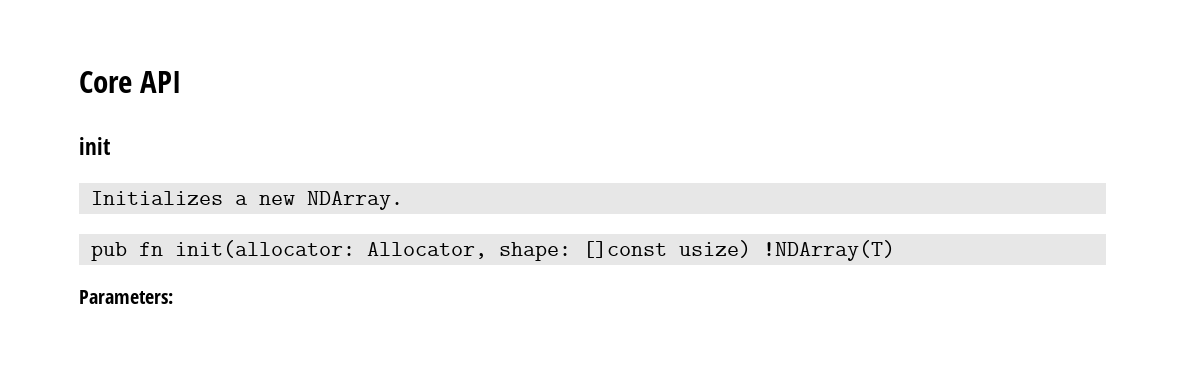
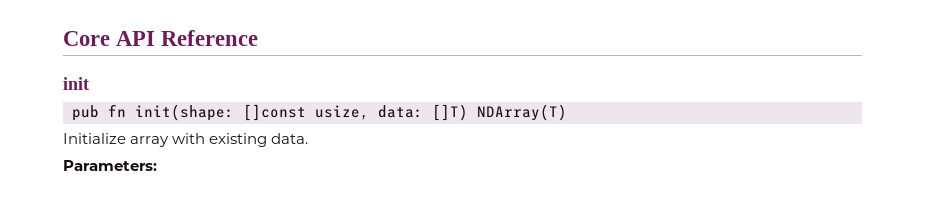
(182, 82) none -> [161,30,259,46] Reference
[90,191,403,210] [90,240,895,261] Initializes a new NDArray. // pub fn init(allocator: Allocator, shape: []const usize) !NDArray(T) -> [72,104,567,121] [63,133,309,147] pub fn init(shape: []const usize, data: []T) NDArray(T) // Initialize array with existing data.

